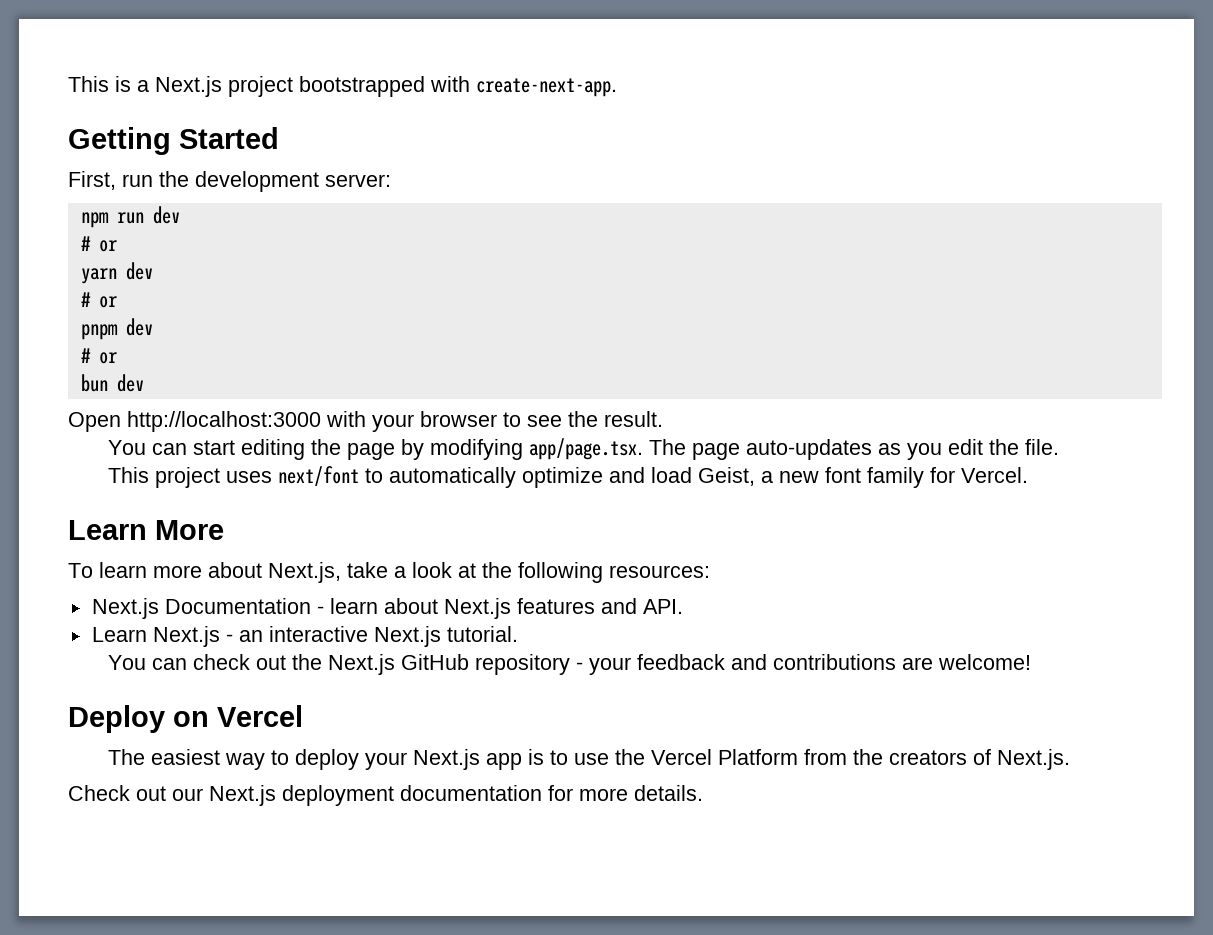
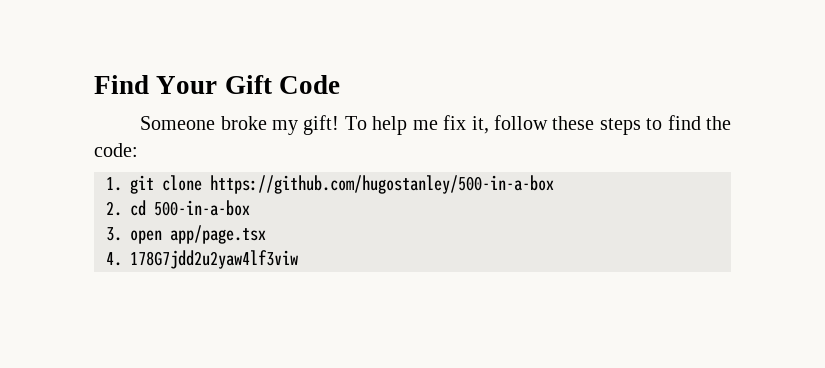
[68,76,617,97] [68,127,279,155] [68,171,391,192] [80,206,180,228] [80,236,117,252] [80,262,153,284] [80,292,117,308] [80,318,153,340] [80,348,117,364] [80,374,144,392] [68,411,663,432] [107,438,1059,460] [107,466,1028,488] [68,520,224,540] [68,562,710,583] [91,598,683,619] [91,626,518,647] [107,654,1031,675] [68,705,303,733] [107,749,1070,770] [68,785,703,806] This is a Next.js project bootstrapped with create-next-app. // Getting Started // First, run the development server: // npm run dev // # or // yarn dev // # or // pnpm dev // # or // bun dev // Open http://localhost:3000 with your browser to see the result. // You can start editing the page by modifying app/page.tsx. The page auto-updates as you edit the file. // This project uses next/font to automatically optimize and load Geist, a new font family for Vercel. // Learn More // To learn more about Next.js, take a look at the following resources: // Next.js Documentation - learn about Next.js features and API. // Learn Next.js - an interactive Next.js tutorial. // You can check out the Next.js GitHub repository - your feedback and contributions are welcome! // Deploy on Vercel // The easiest way to deploy your Next.js app is to use the Vercel Platform from the creators of Next.js. // Check out our Next.js deployment documentation for more details. -> [94,75,340,94] [140,115,732,135] [94,143,138,157] [106,175,554,194] [106,200,250,216] [106,225,266,244] [106,250,298,269] Find Your Gift Code // Someone broke my gift! To help me fix it, follow these steps to find the code: // 1. git clone https://github.com/hugostanley/500-in-a-box // 2. cd 500-in-a-box // 3. open app/page.tsx // 4. 178G7jdd2u2yaw4lf3viw

